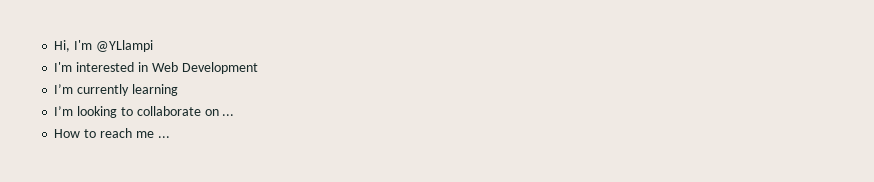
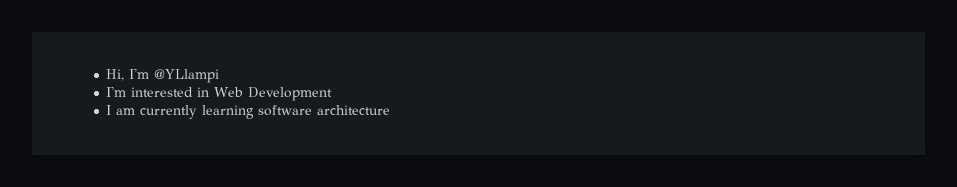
[54,84,74,94] I’m -> [106,105,136,115] I am
[54,106,235,118] [54,128,170,138] // I’m looking to collaborate on ... // How to reach me ... -> [258,105,391,116] software architecture

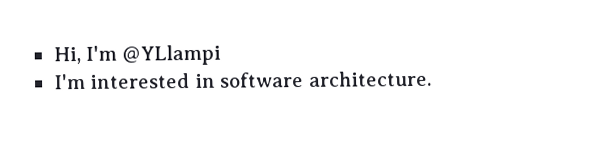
[214,87,333,101] [106,105,391,119] Web Development // I am currently learning software architecture -> [219,70,432,88] software architecture.

